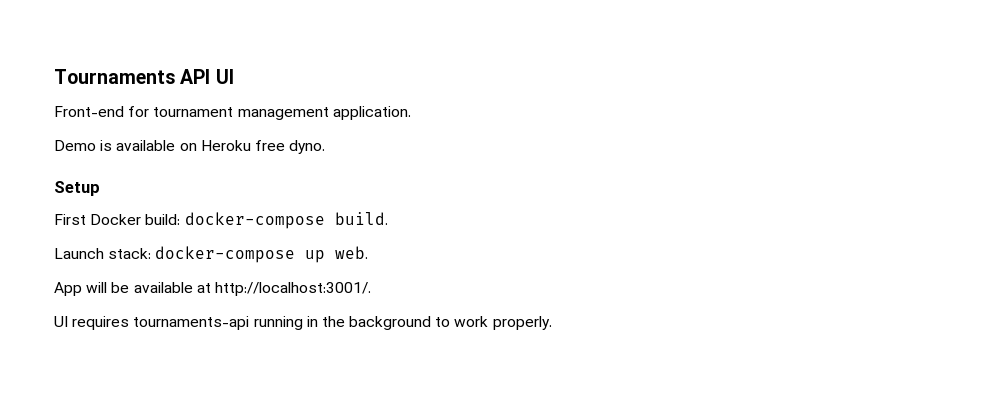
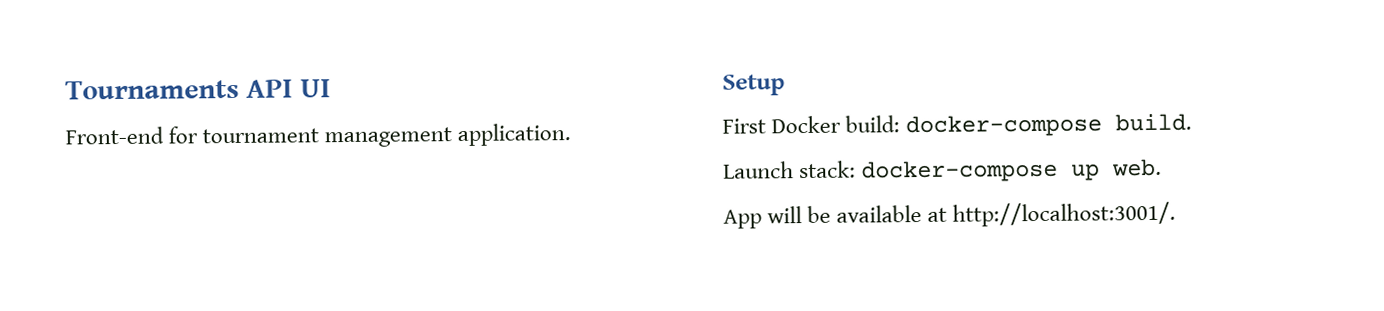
[54,140,326,154] // Demo is available on Heroku free dyno. -> (572, 135) none
[54,316,552,330] // UI requires tournaments-api running in the background to work properly. -> (1177, 214) none

